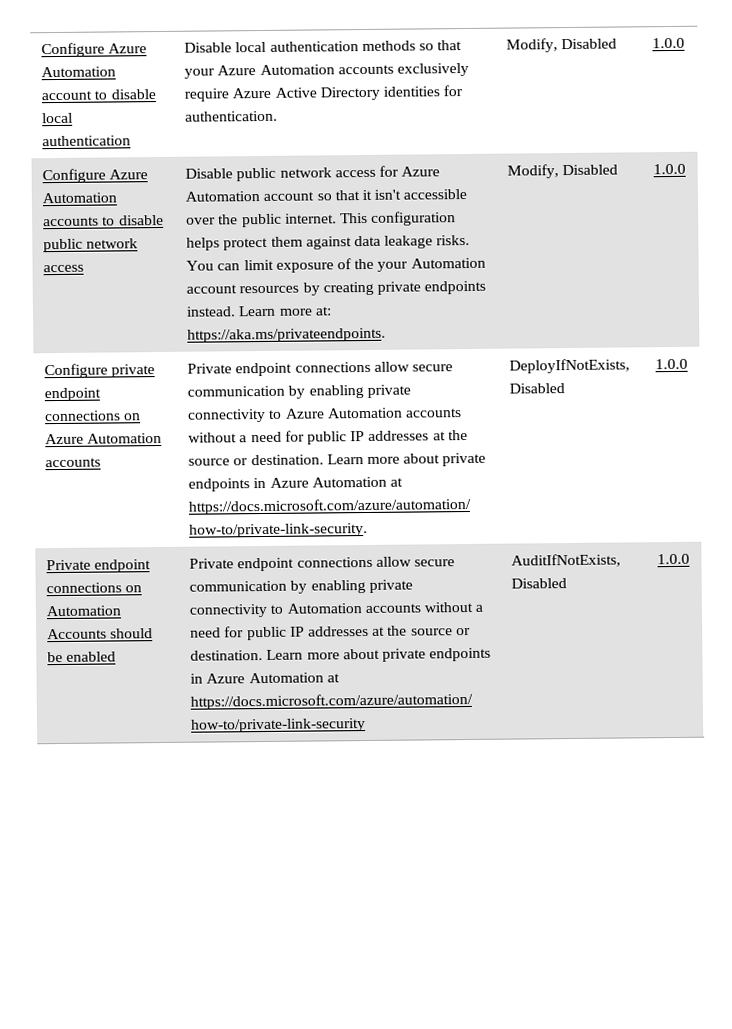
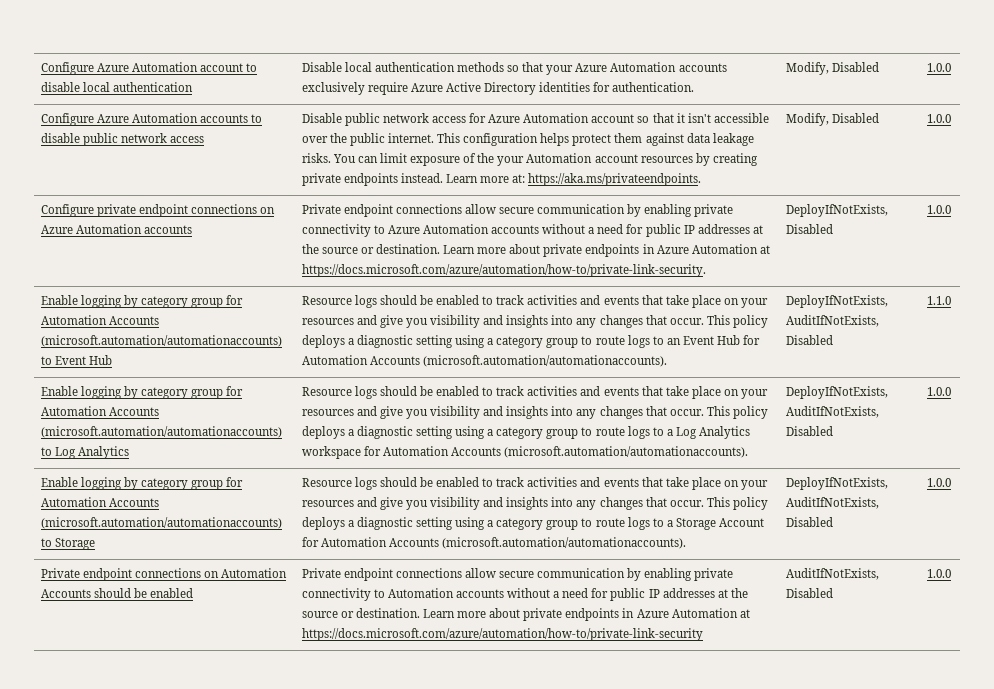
(689, 364) none -> [40,295,244,308] [40,315,159,325] [40,335,282,347] [40,355,112,365] [301,295,769,308] [301,315,768,328] [301,335,761,348] [301,355,667,367] [785,295,888,308] [785,315,879,327] [785,335,833,345] [926,296,951,305] [40,386,244,399] [40,406,159,416] [40,426,282,438] [40,446,129,459] [301,386,769,399] [301,406,768,419] [301,426,751,439] [301,446,748,459] [785,386,888,399] [785,406,879,418] [785,426,833,436] [926,387,951,396] [40,477,244,490] [40,497,159,507] [40,517,282,529] [40,538,95,550] [301,477,769,490] [301,497,768,510] [301,517,765,530] [301,537,686,549] [785,477,888,490] [785,497,879,509] [785,517,833,527] [926,478,951,487] // Enable logging by category group for Automation Accounts (microsoft.automation/automationaccounts) to Event Hub | Resource logs should be enabled to track activities and events that take place on your resources and give you visibility and insights into any changes that occur. This policy deploys a diagnostic setting using a category group to route logs to an Event Hub for Automation Accounts (microsoft.automation/automationaccounts). | DeployIfNotExists, AuditIfNotExists, Disabled | 1.1.0 // Enable logging by category group for Automation Accounts (microsoft.automation/automationaccounts) to Log Analytics | Resource logs should be enabled to track activities and events that take place on your resources and give you visibility and insights into any changes that occur. This policy deploys a diagnostic setting using a category group to route logs to a Log Analytics workspace for Automation Accounts (microsoft.automation/automationaccounts). | DeployIfNotExists, AuditIfNotExists, Disabled | 1.0.0 // Enable logging by category group for Automation Accounts (microsoft.automation/automationaccounts) to Storage | Resource logs should be enabled to track activities and events that take place on your resources and give you visibility and insights into any changes that occur. This policy deploys a diagnostic setting using a category group to route logs to a Storage Account for Automation Accounts (microsoft.automation/automationaccounts). | DeployIfNotExists, AuditIfNotExists, Disabled | 1.0.0

